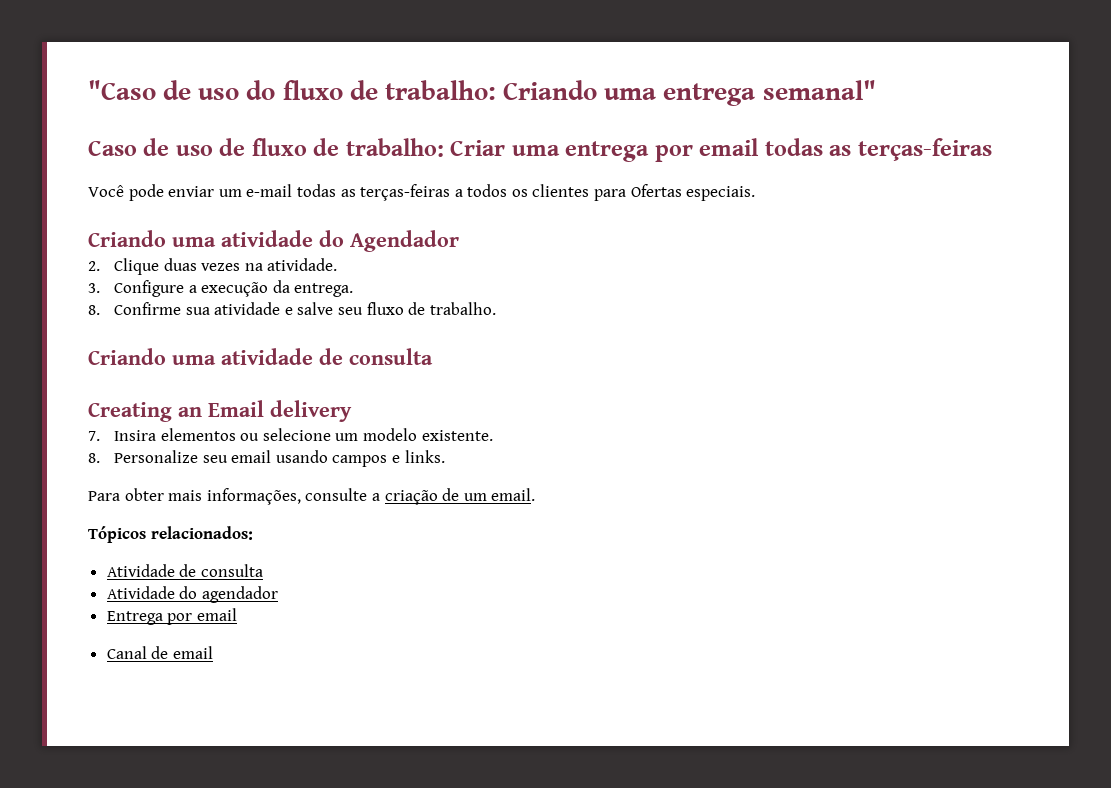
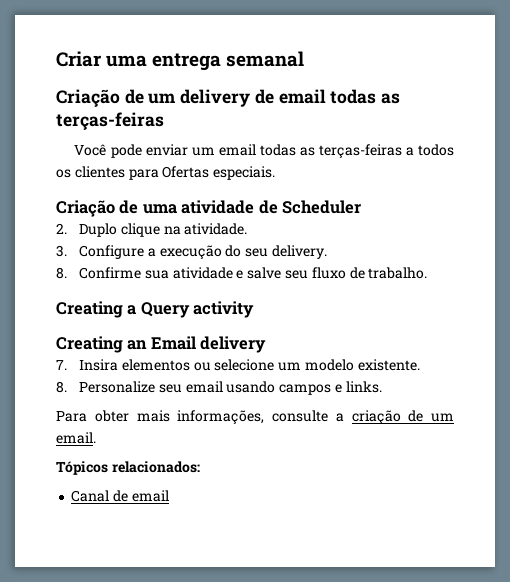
[88,80,876,106] [88,138,693,162] "Caso de uso do fluxo de trabalho: Criando uma entrega semanal" // Caso de uso de fluxo de trabalho: Criar uma entrega por -> [56,51,305,71] [56,89,274,107] Criar uma entrega semanal // Criação de um delivery de
[246,184,293,197] e-mail -> [219,144,257,156] email
[88,230,459,252] [88,258,241,275] Criando uma atividade do Agendador // 2. Clique duas vezes -> [56,200,362,217] [56,223,160,237] Criação de uma atividade de Scheduler // 2. Duplo clique
[272,280,354,297] da entrega. -> [225,245,328,259] do seu delivery.
[88,348,433,365] Criando uma atividade de consulta -> [56,301,255,318] Creating a Query activity
[106,564,263,577] [106,586,278,603] [106,608,237,625] // Atividade de consulta // Atividade do agendador // Entrega por email -> (200, 467) none

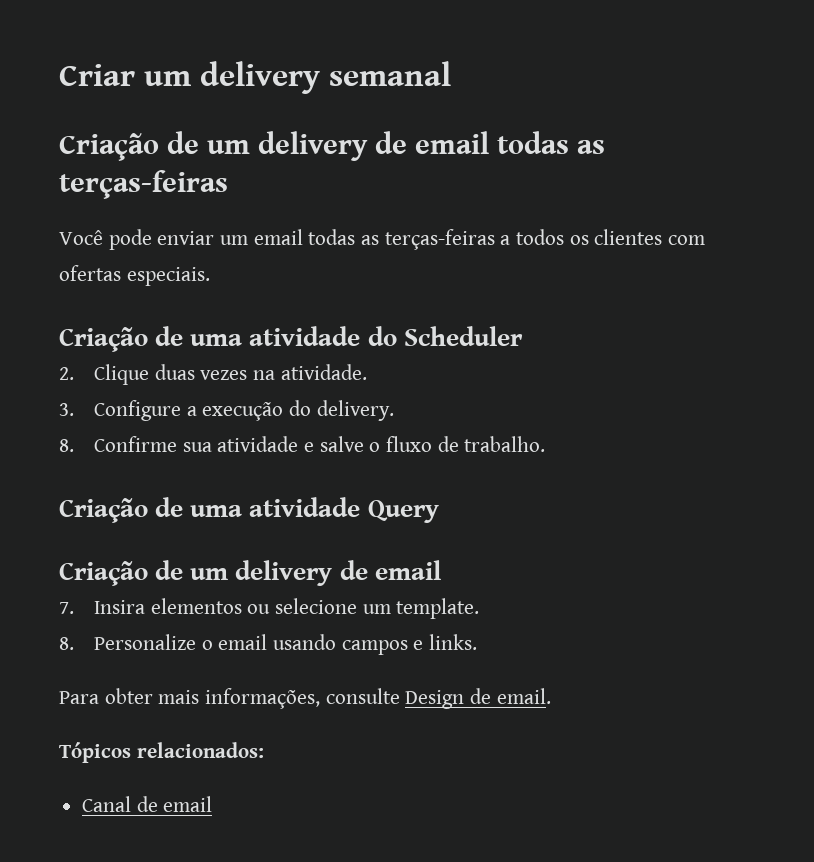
[106,53,222,71] uma entrega -> [144,61,320,94] um delivery
[128,166,210,180] para Ofertas -> [668,235,706,245] [59,265,121,281] com ofertas
[258,200,278,214] de -> [367,326,397,346] do
[79,223,160,237] Duplo clique -> [93,364,248,385] Clique duas vezes
[245,248,269,257] seu -> (311, 408) none
[285,270,309,279] seu -> [369,442,381,452] o
[56,301,255,318] [56,336,267,353] Creating a Query activity // Creating an Email delivery -> [59,497,439,523] [59,560,441,586] Criação de uma atividade Query // Criação de um delivery de email
[305,359,420,371] modelo existente. -> [396,598,480,619] template.
[158,384,182,393] seu -> [201,640,213,650] o
[335,410,454,425] a criação de um -> [405,688,492,709] Design de

